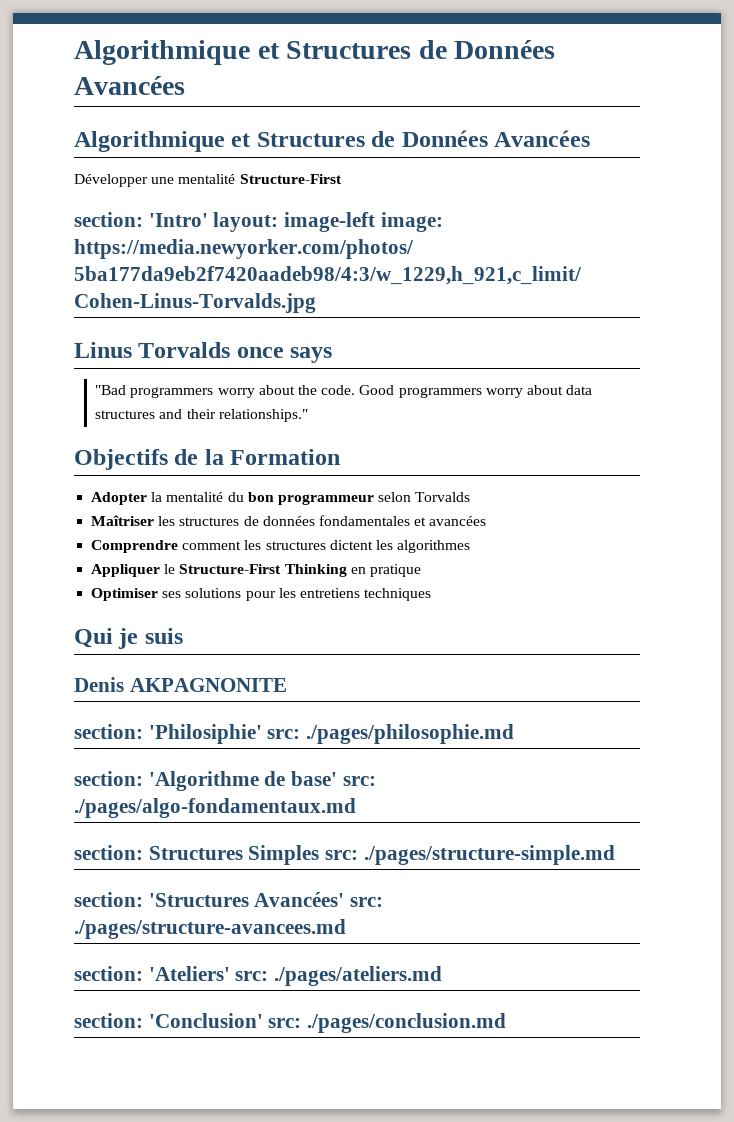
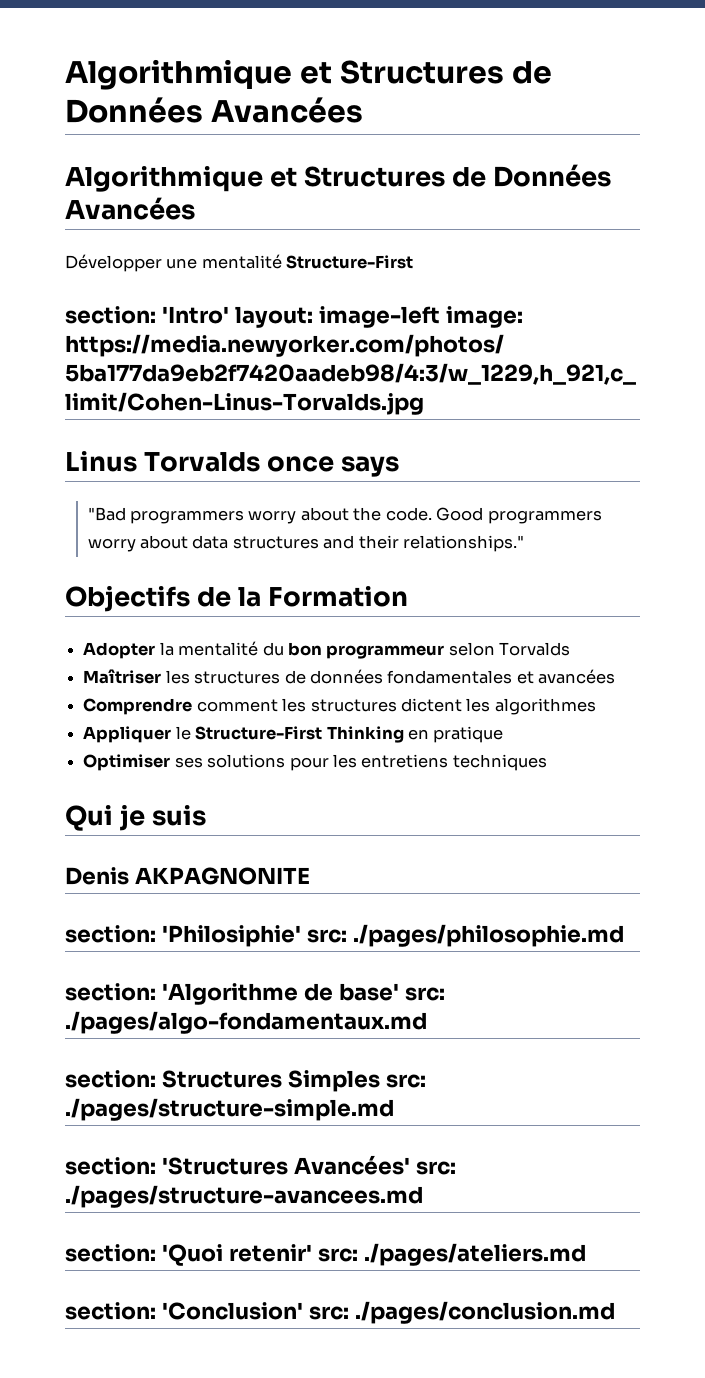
[148,966,230,981] 'Ateliers' -> [161,1244,312,1266] 'Quoi retenir'

